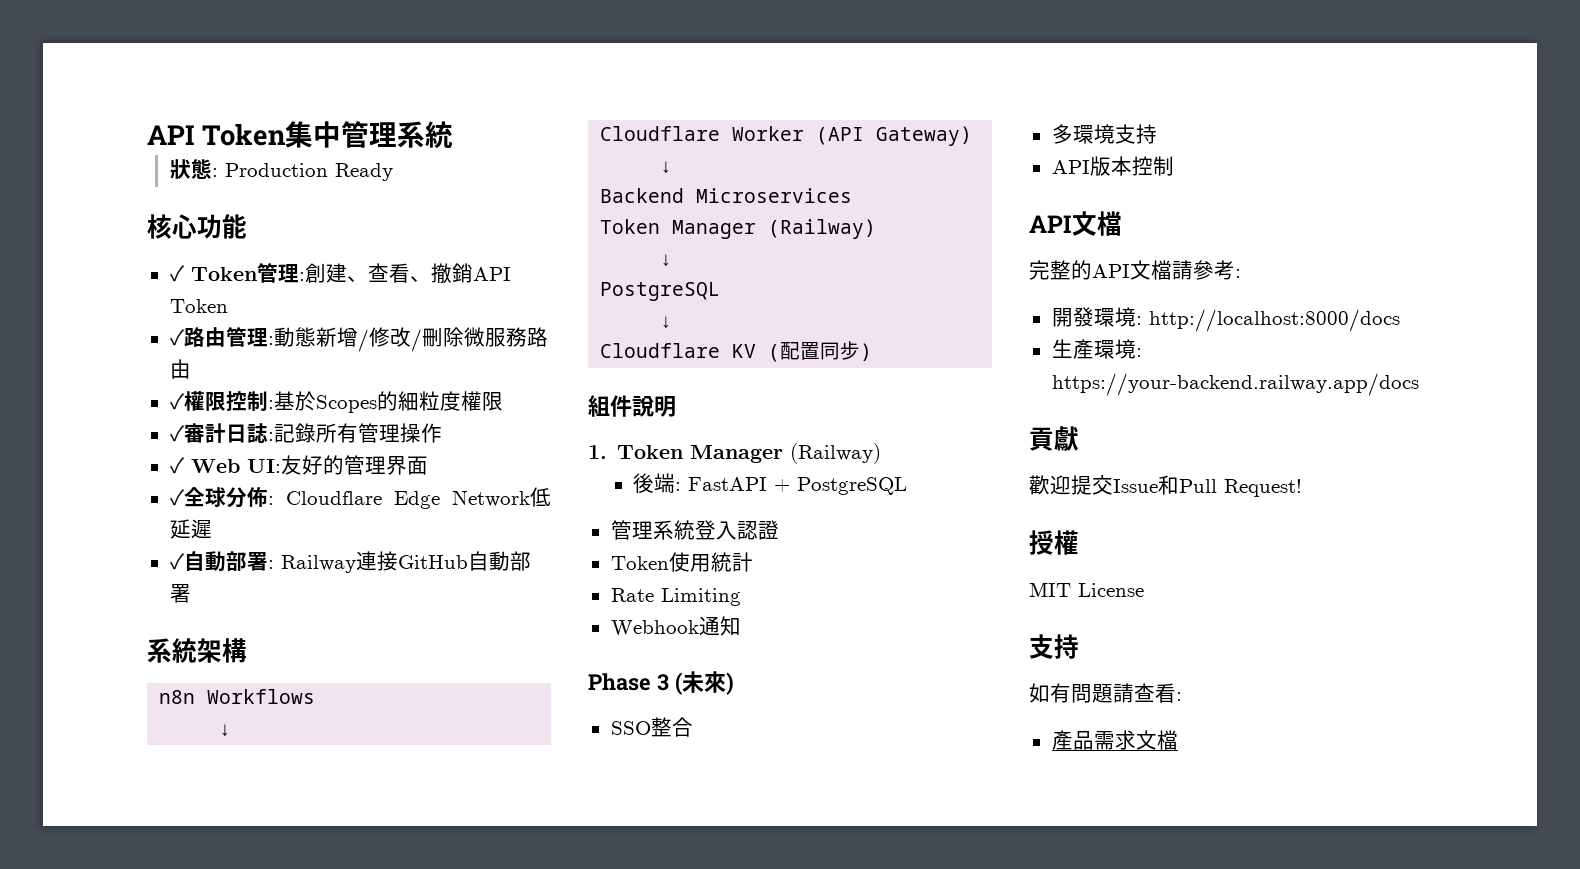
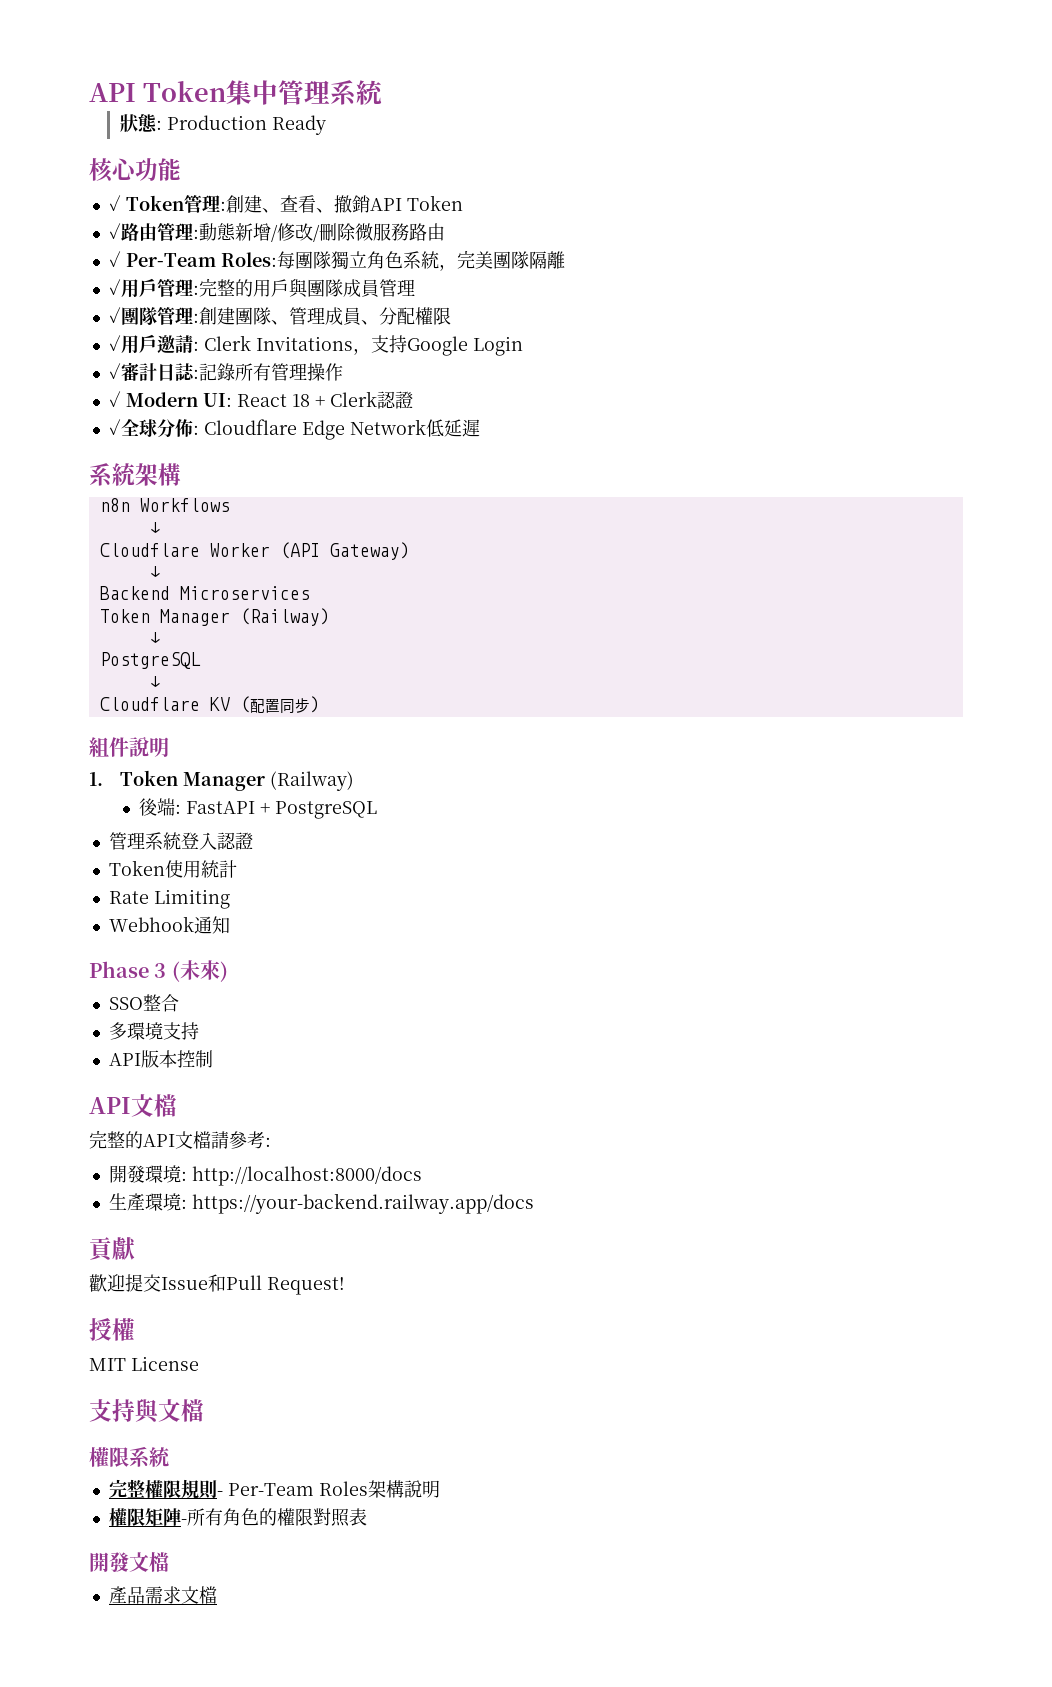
[183,391,503,413] 權限控制:基於Scopes的細粒度權限 -> [125,250,565,271] [108,278,415,298] [108,307,451,326] [108,334,523,356] Per-Team Roles:每團隊獨立角色系統，完美團隊隔離 // ✓用戶管理:完整的用戶與團隊成員管理 // ✓團隊管理:創建團隊、管理成員、分配權限 // ✓用戶邀請: Clerk Invitations，支持Google Login
[190,455,428,475] Web UI:友好的管理界面 -> [125,391,413,409] Modern UI: React 18 + Clerk認證
[169,551,531,573] [169,584,191,603] // ✓自動部署: Railway連接GitHub自動部署 -> (480, 428) none
[1029,683,1182,703] // 如有問題請查看: -> [135,1399,204,1424] [89,1446,170,1468] [108,1479,440,1499] [108,1508,367,1527] [89,1552,169,1572] 與文檔 // 權限系統 // 完整權限規則- Per-Team Roles架構說明 // 權限矩陣-所有角色的權限對照表 // 開發文檔

